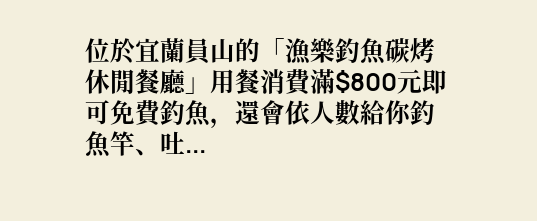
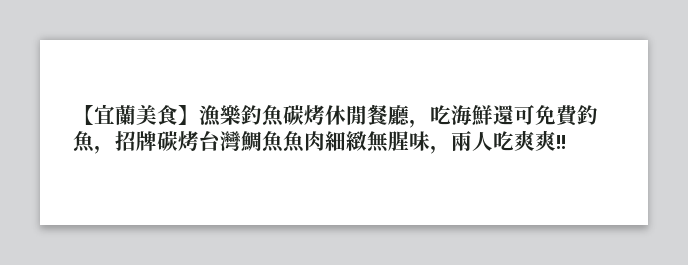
[85,38,285,64] 位於宜蘭員山的「 -> [73,104,199,125] 【宜蘭美食】
[185,69,447,96] [85,100,435,128] [85,131,206,158] 」用餐消費滿$800元即可免費釣魚，還會依人數給你釣魚竿、吐... -> [409,105,598,128] [73,130,566,154] ，吃海鮮還可免費釣魚，招牌碳烤台灣鯛魚魚肉細緻無腥味，兩人吃爽爽!!

